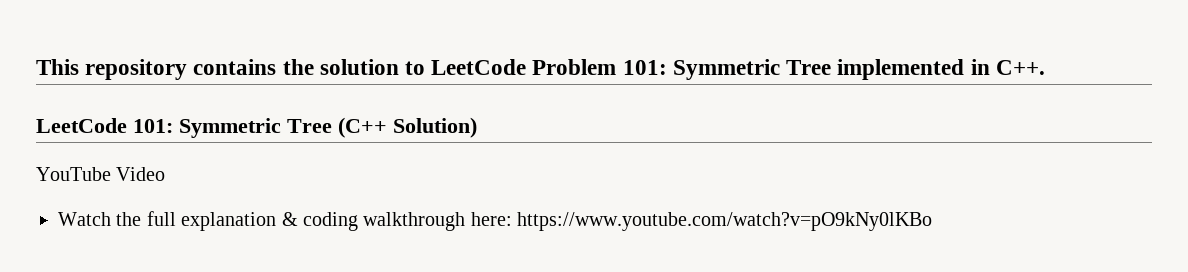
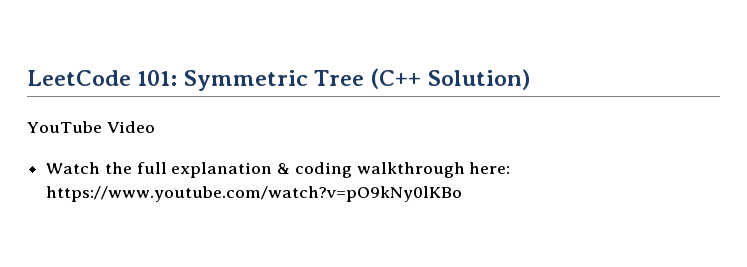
[36,59,1045,80] This repository contains the solution to LeetCode Problem 101: Symmetric Tree implemented in C++. // -> (27, 78) none

